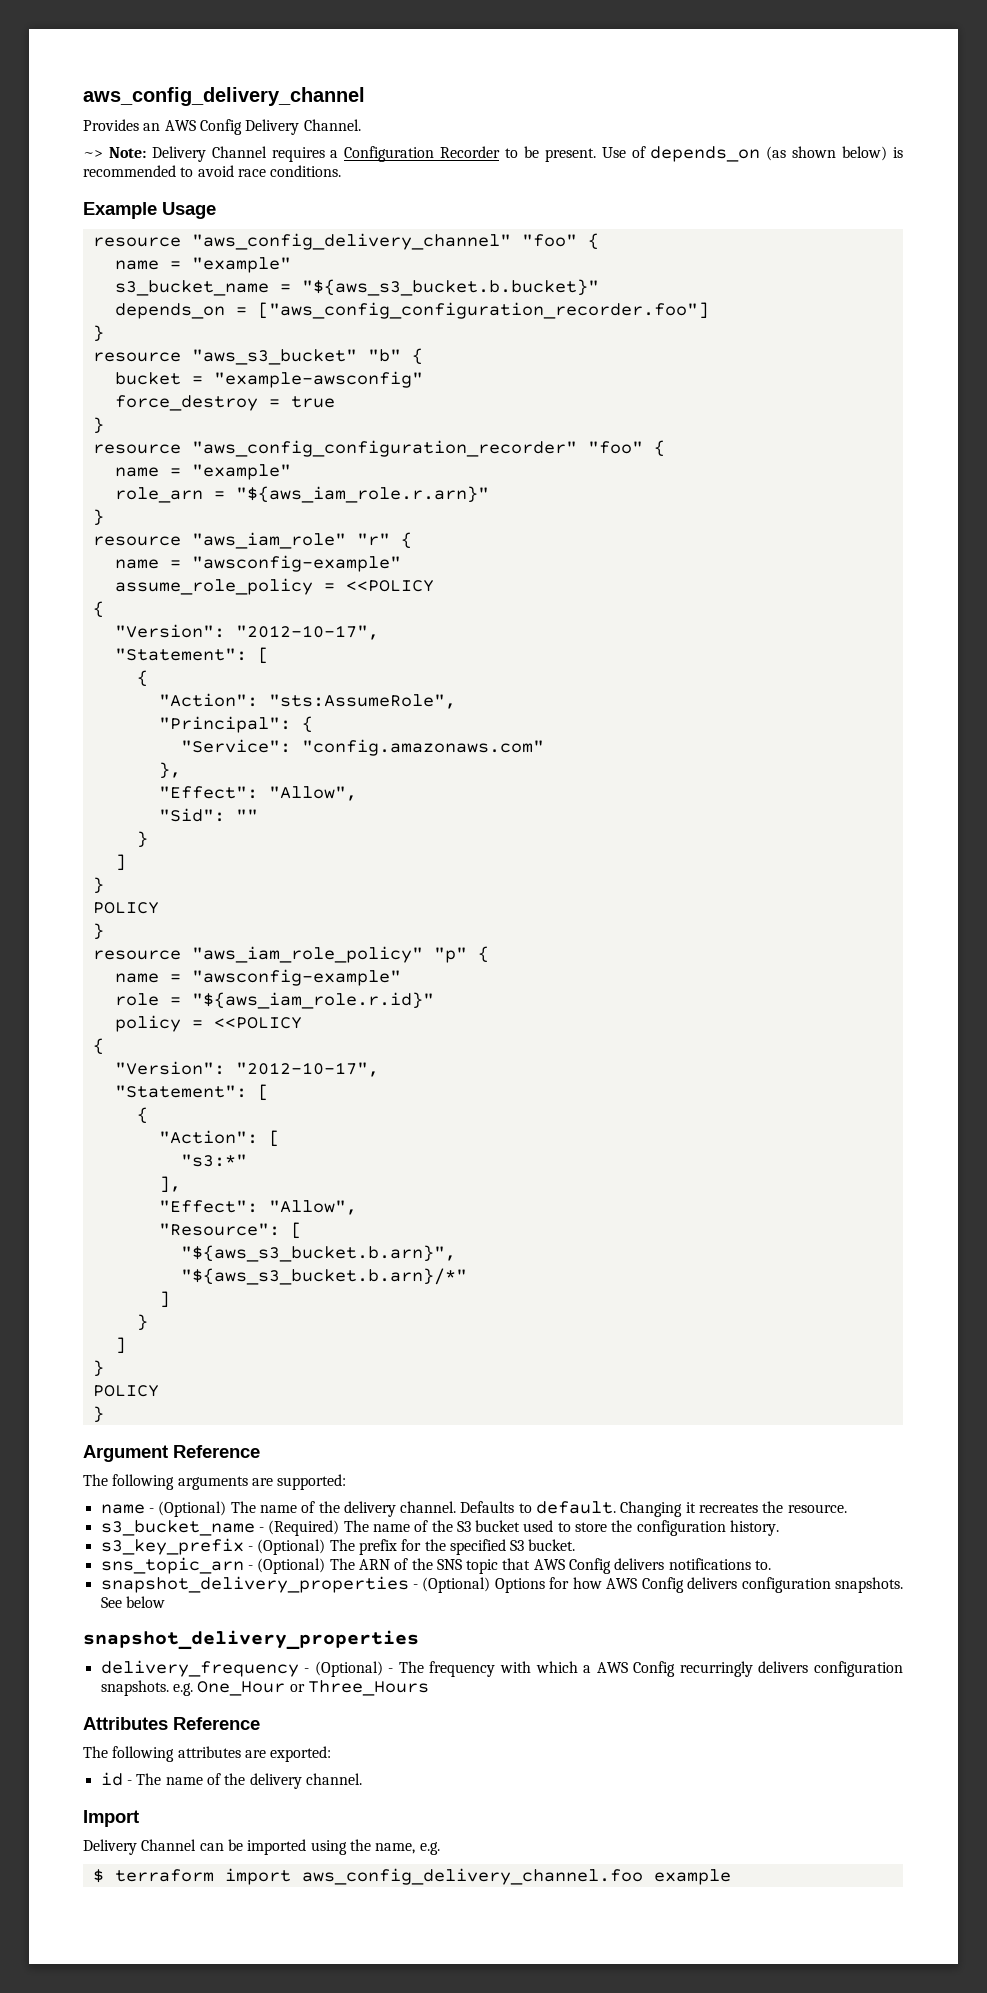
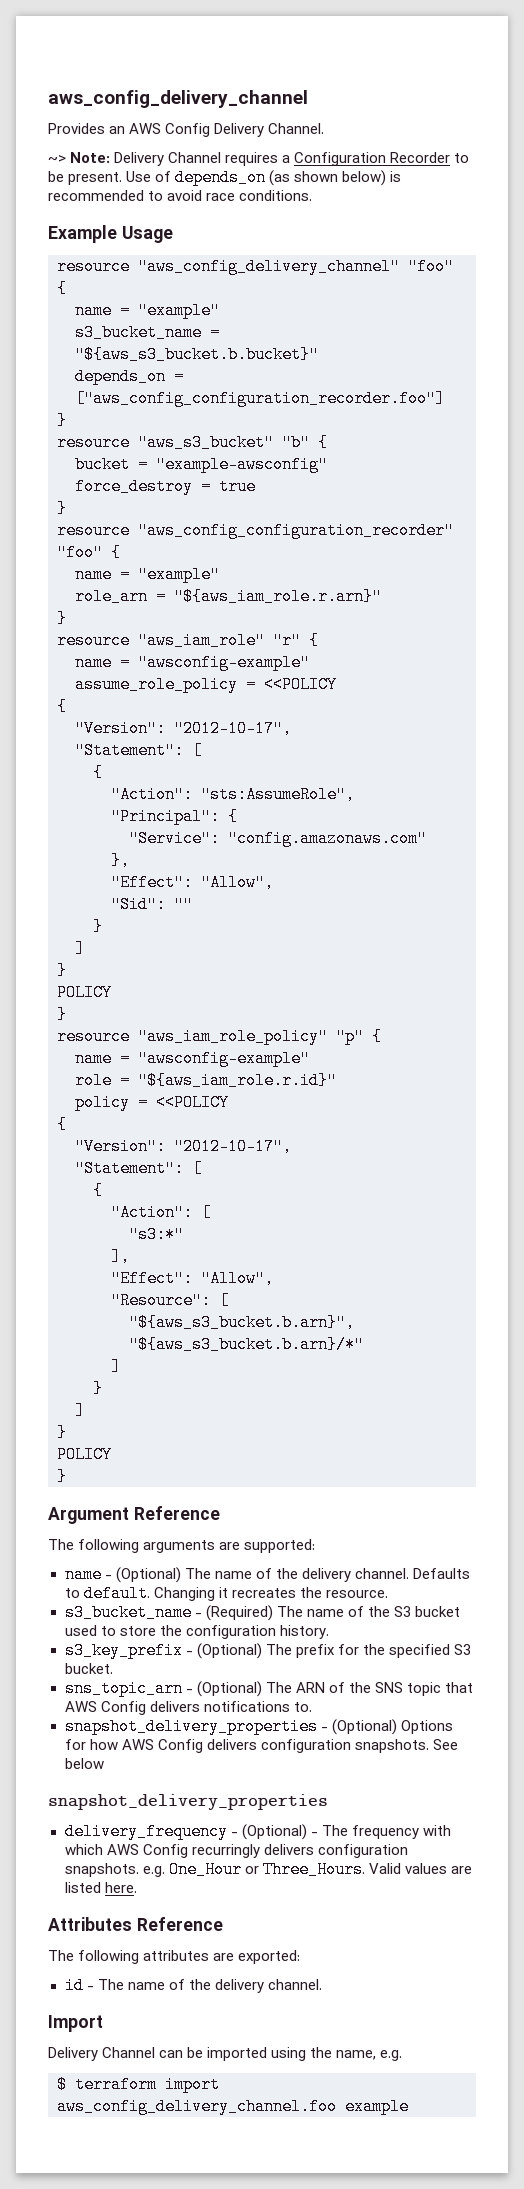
[583,1665,592,1673] a -> (103, 1849) none
[307,1680,429,1696] Three_Hours -> [262,1861,472,1878] [64,1882,137,1893] Three_Hours. Valid values are listed here.

